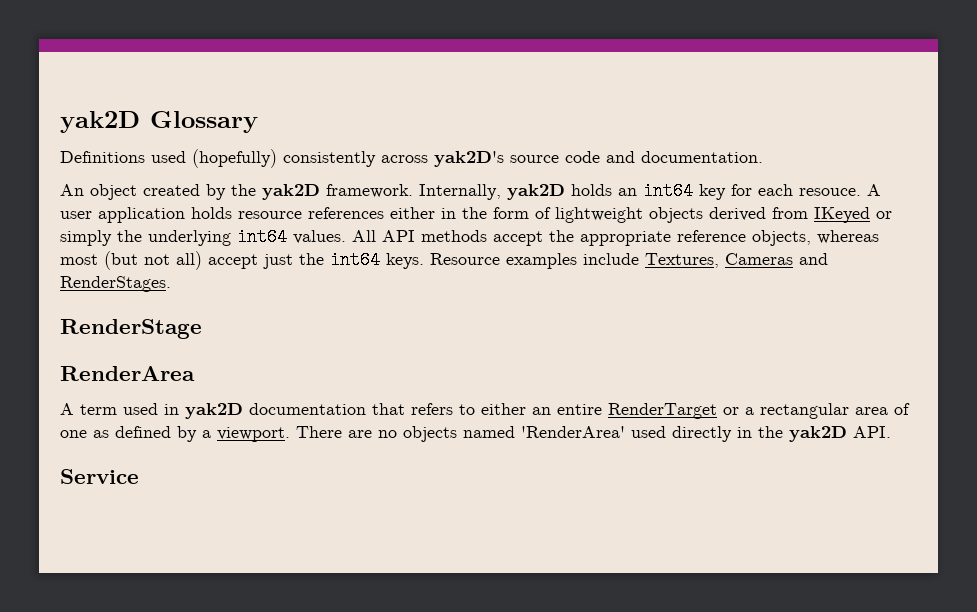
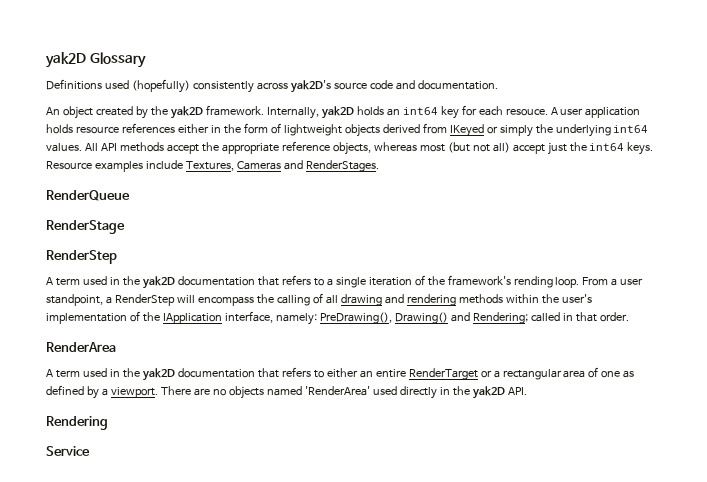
(171, 284) none -> [46,190,130,201] // RenderQueue
(202, 329) none -> [46,250,117,264] [46,275,644,289] [46,293,592,306] [46,311,629,325] // RenderStep // A term used in the yak2D documentation that refers to a single iteration of the framework's rending loop. From a user standpoint, a RenderStep will encompass the calling of all drawing and rendering methods within the user's implementation of the IApplication interface, namely: PreDrawing(), Drawing() and Rendering; called in that order.
(179, 409) none -> [122,368,140,378] the
(891, 432) none -> [46,416,108,430] // Rendering

